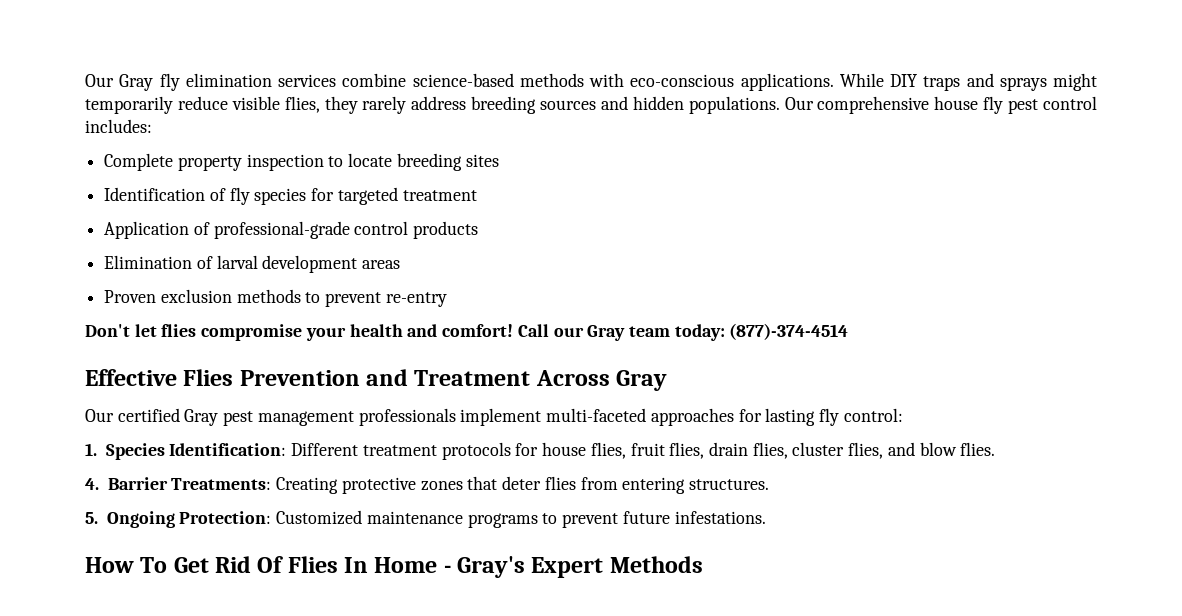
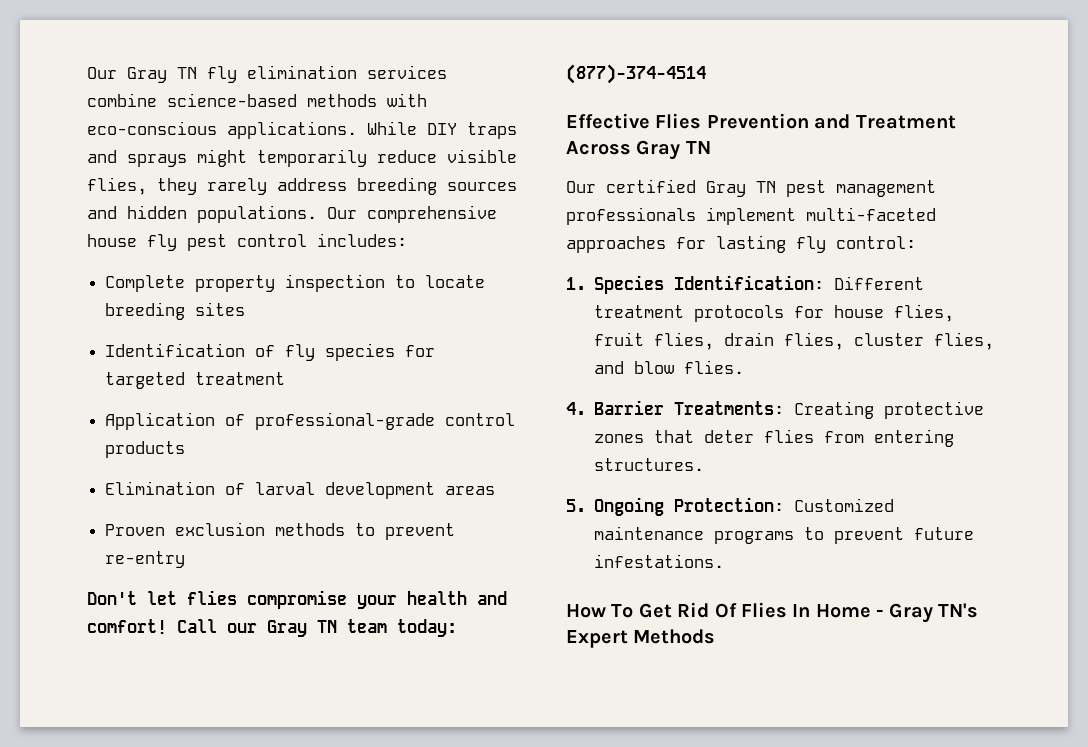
(154, 82) none -> [177,67,197,79] TN
(626, 333) none -> [317,620,337,633] TN
(668, 380) none -> [685,141,711,154] TN
(219, 417) none -> [756,181,776,193] TN
[457,556,526,578] Gray's -> [888,603,978,623] Gray TN's

